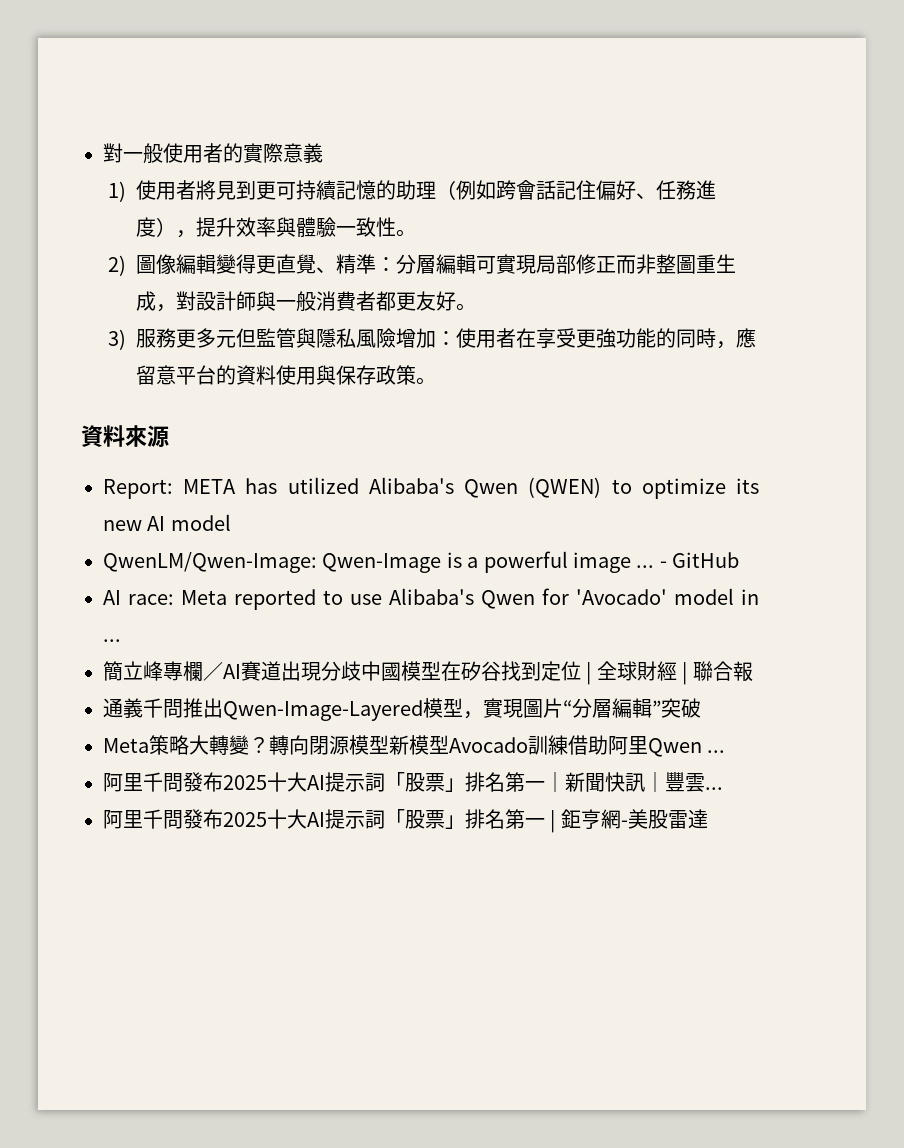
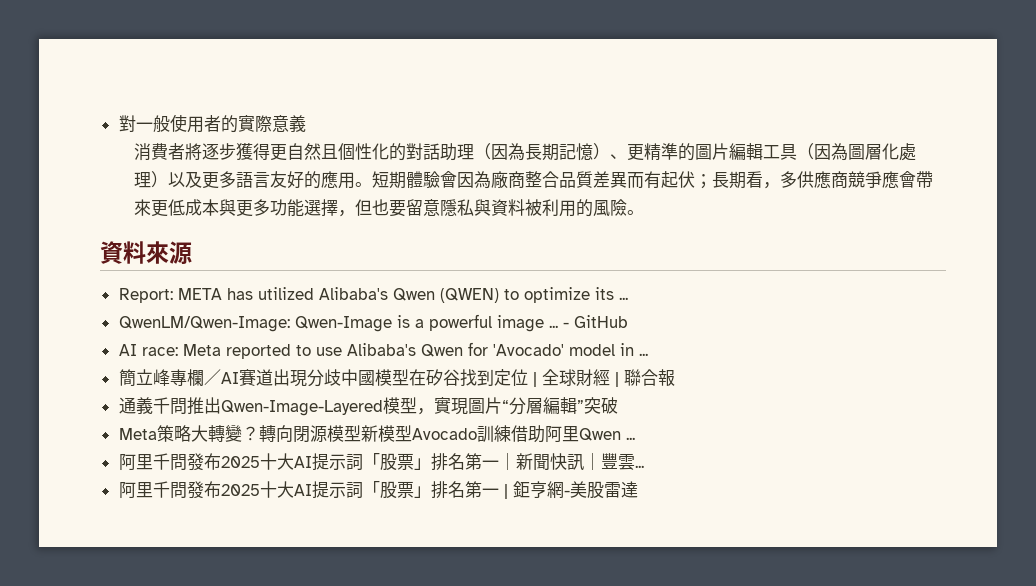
[108,180,717,202] [136,217,417,238] [108,254,737,276] [136,291,477,312] [108,328,757,350] [136,365,417,385] 1)使用者將見到更可持續記憶的助理（例如跨會話記住偏好、任務進度），提升效率與體驗一致性。 // 2)圖像編輯變得更直覺、精準：分層編輯可實現局部修正而非整圖重生成，對設計師與一般消費者都更友好。 // 3)服務更多元但監管與隱私風險增加：使用者在享受更強功能的同時，應留意平台的資料使用與保存政策 -> [133,143,916,161] [133,171,933,189] [133,199,627,217] 消費者將逐步獲得更自然且個性化的對話助理（因為長期記憶）、更精準的圖片編輯工具（因為圖層化處理）以及更多語言友好的應用。短期體驗會因為廠商整合品質差異而有起伏；長期看，多供應商競爭應會帶來更低成本與更多功能選擇，但也要留意隱私與資料被利用的風險
[103,514,231,531] new AI model -> [618,297,628,300] ...

